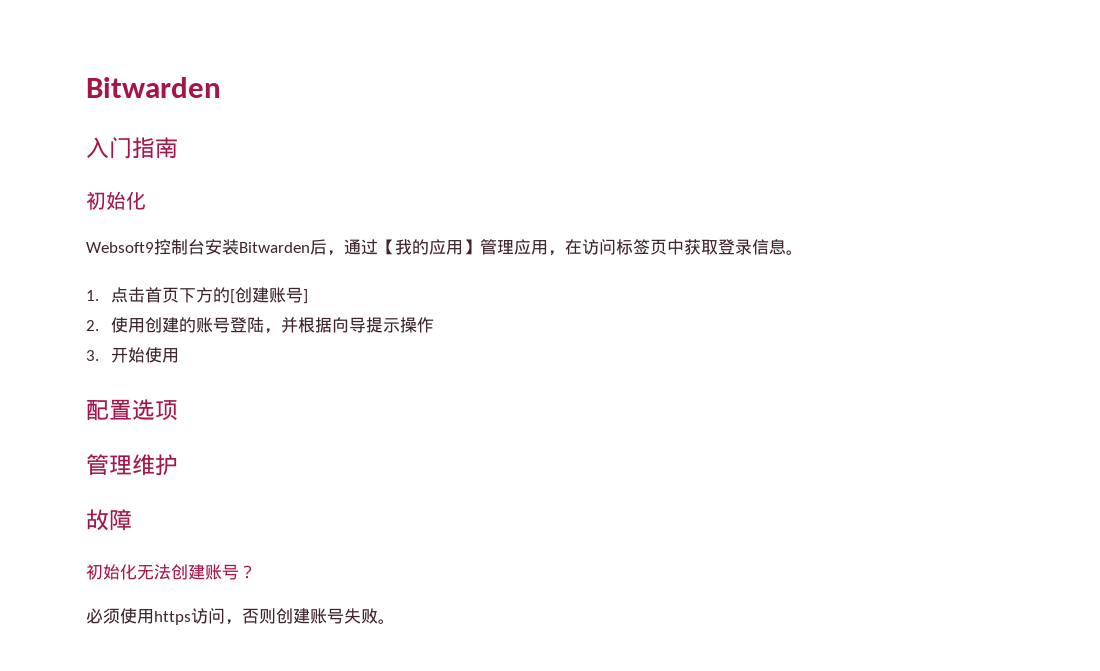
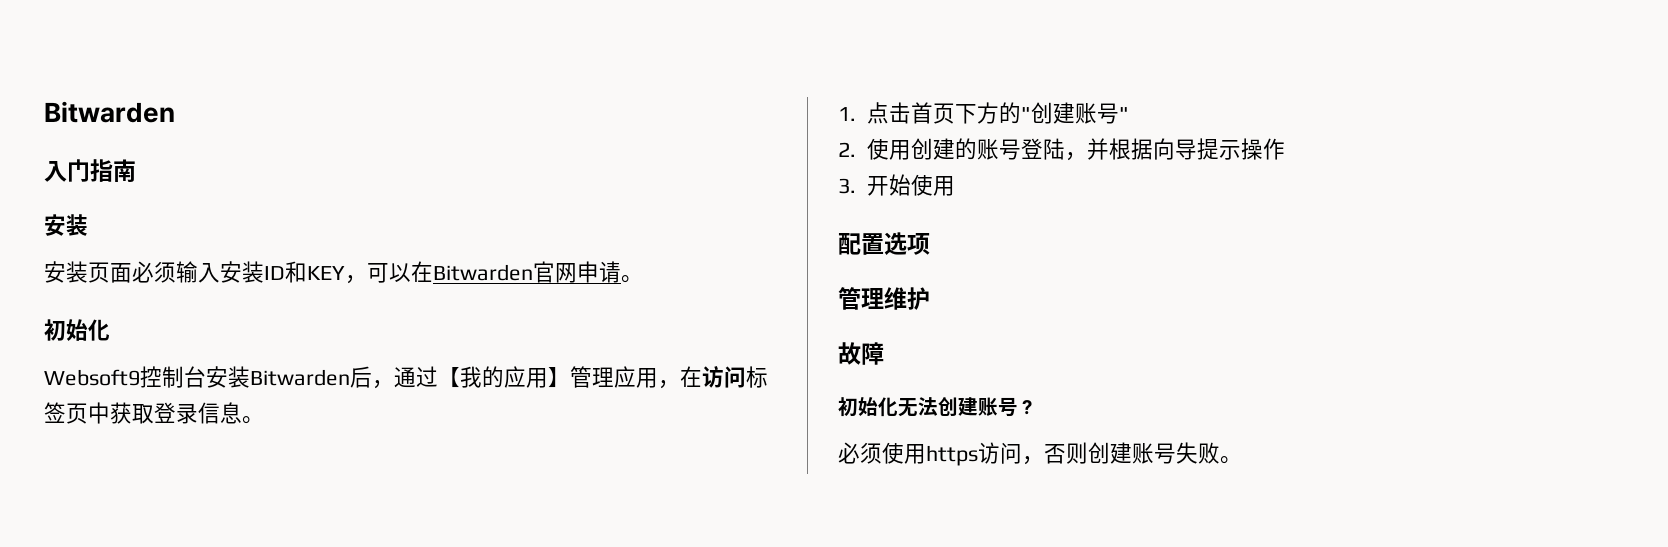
(178, 148) none -> [44,214,88,236] [44,261,643,284] // 安装 // 安装页面必须输入安装ID和KEY，可以在Bitwarden官网申请。
[229,287,308,304] [创建账号] -> [1020,102,1129,124] "创建账号"

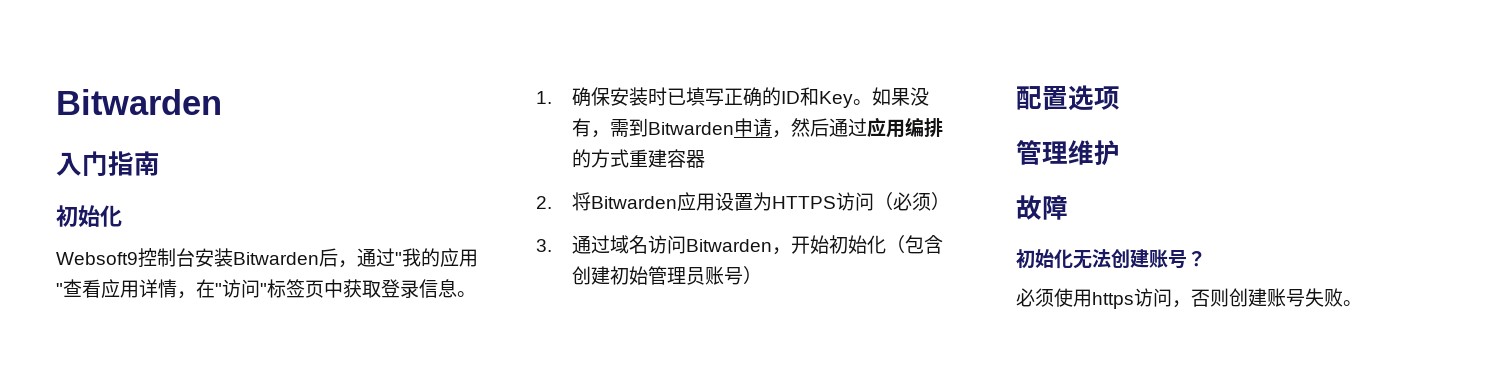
[44,214,88,236] [44,261,643,284] // 安装 // 安装页面必须输入安装ID和KEY，可以在Bitwarden官网申请。 -> (160, 163) none
[438,367,460,388] 【 -> [395,252,402,265] "
[548,366,746,389] 】管理应用，在访问 -> [56,279,267,299] "查看应用详情，在"访问"
[866,102,1129,124] [838,138,1285,161] [838,174,955,196] 点击首页下方的"创建账号" // 2.使用创建的账号登陆，并根据向导提示操作 // 3.开始使用 -> [572,87,930,108] [572,117,944,138] [572,149,706,168] [536,192,951,211] [536,235,944,255] [572,266,763,285] 确保安装时已填写正确的ID和Key。如果没有，需到Bitwarden申请，然后通过应用编排的方式重建容器 // 2.将Bitwarden应用设置为HTTPS访问（必须） // 3.通过域名访问Bitwarden，开始初始化（包含创建初始管理员账号）

